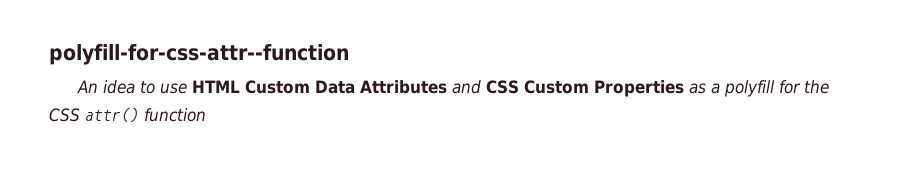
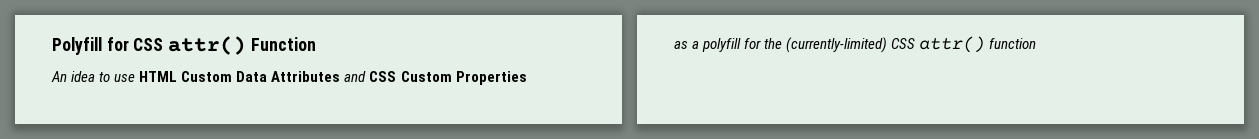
[49,44,349,65] polyfill-for-css-attr--function -> [52,36,316,55] Polyfill for CSS attr() Function
(829, 87) none -> [786,37,888,53] (currently-limited)

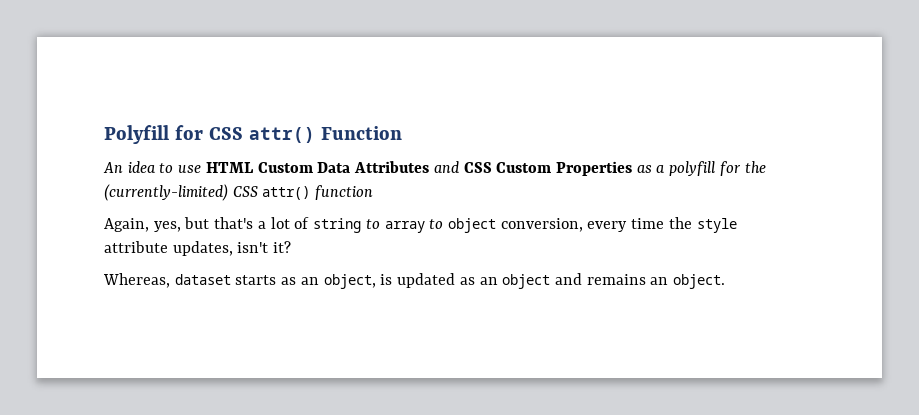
(1037, 43) none -> [104,217,737,233] [104,241,292,256] [103,273,726,289] // Again, yes, but that's a lot of string to array to object conversion, every time the style attribute updates, isn't it? // Whereas, dataset starts as an object, is updated as an object and remains an object.

